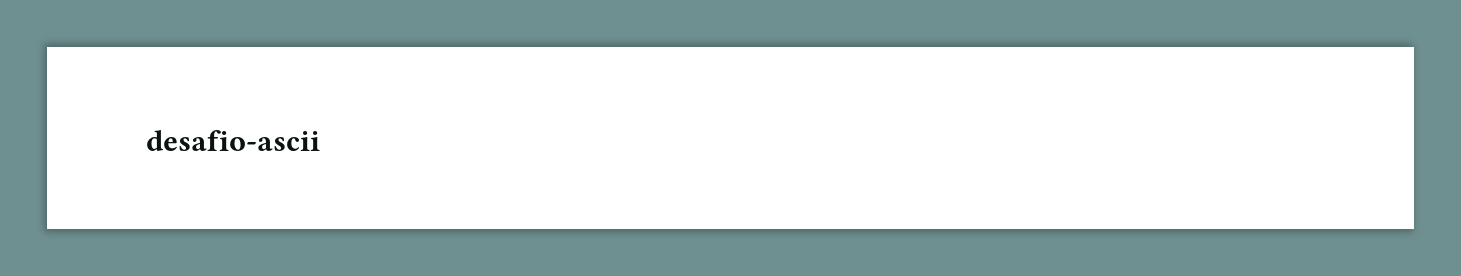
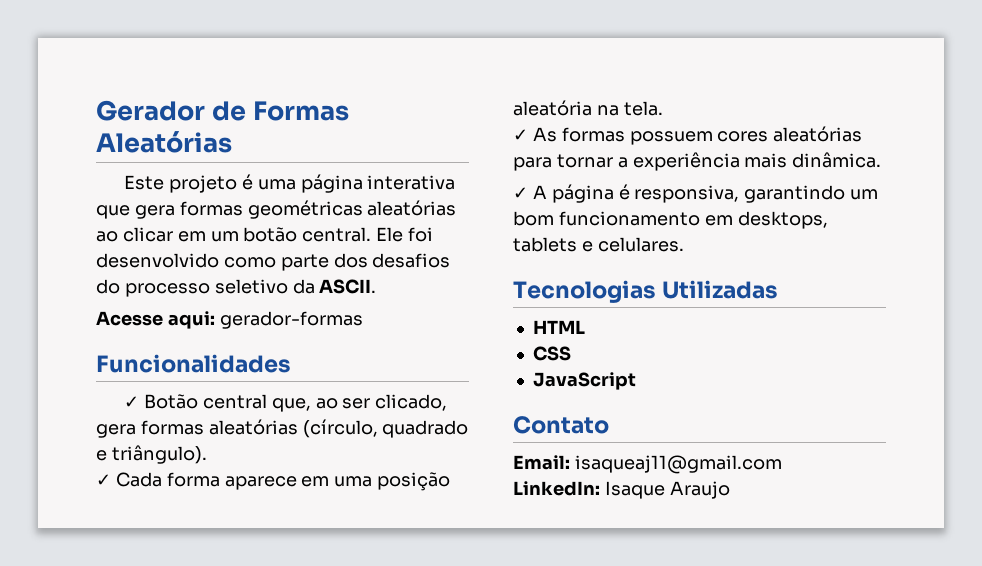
[146,130,320,151] desafio-ascii -> [96,100,349,121] [96,131,232,153] [124,174,456,193] [96,200,457,219] [96,227,434,242] [96,253,451,271] [96,279,377,297] [96,311,363,329] [96,354,291,373] [124,394,448,412] [96,419,469,438] [96,445,207,464] [96,472,451,491] [513,100,663,116] [513,126,863,145] [513,152,882,171] [513,184,879,203] [513,211,828,229] [513,237,684,252] [513,280,779,303] [532,320,585,334] [532,346,571,361] [532,372,636,390] [513,416,609,434] [513,455,782,474] [513,481,730,499] Gerador de Formas Aleatórias // Este projeto é uma página interativa que gera formas geométricas aleatórias ao clicar em um botão central. Ele foi desenvolvido como parte dos desafios do processo seletivo da ASCII. // Acesse aqui: gerador-formas // Funcionalidades // ✓ Botão central que, ao ser clicado, gera formas aleatórias (círculo, quadrado e triângulo). // ✓ Cada forma aparece em uma posição aleatória na tela. // ✓ As formas possuem cores aleatórias para tornar a experiência mais dinâmica. // ✓ A página é responsiva, garantindo um bom funcionamento em desktops, tablets e celulares. // Tecnologias Utilizadas // HTML // CSS // JavaScript // Contato // Email: isaqueaj11@gmail.com // LinkedIn: Isaque Araujo

